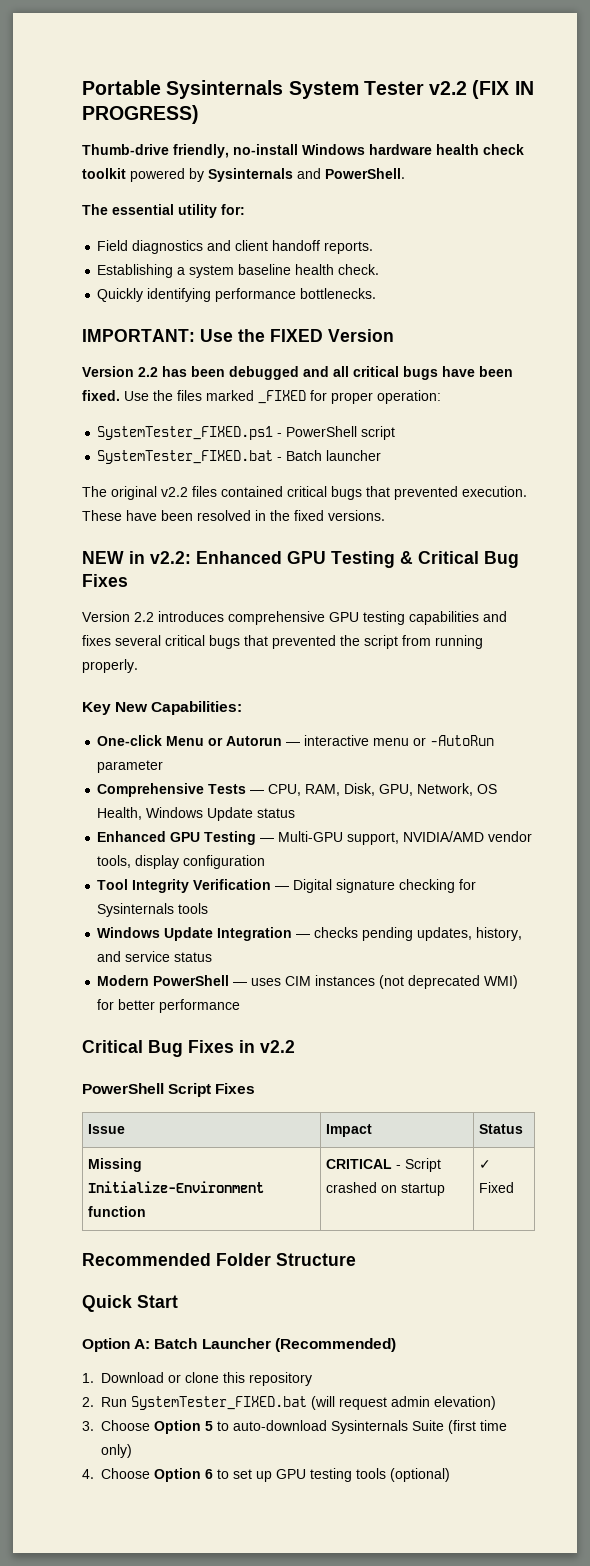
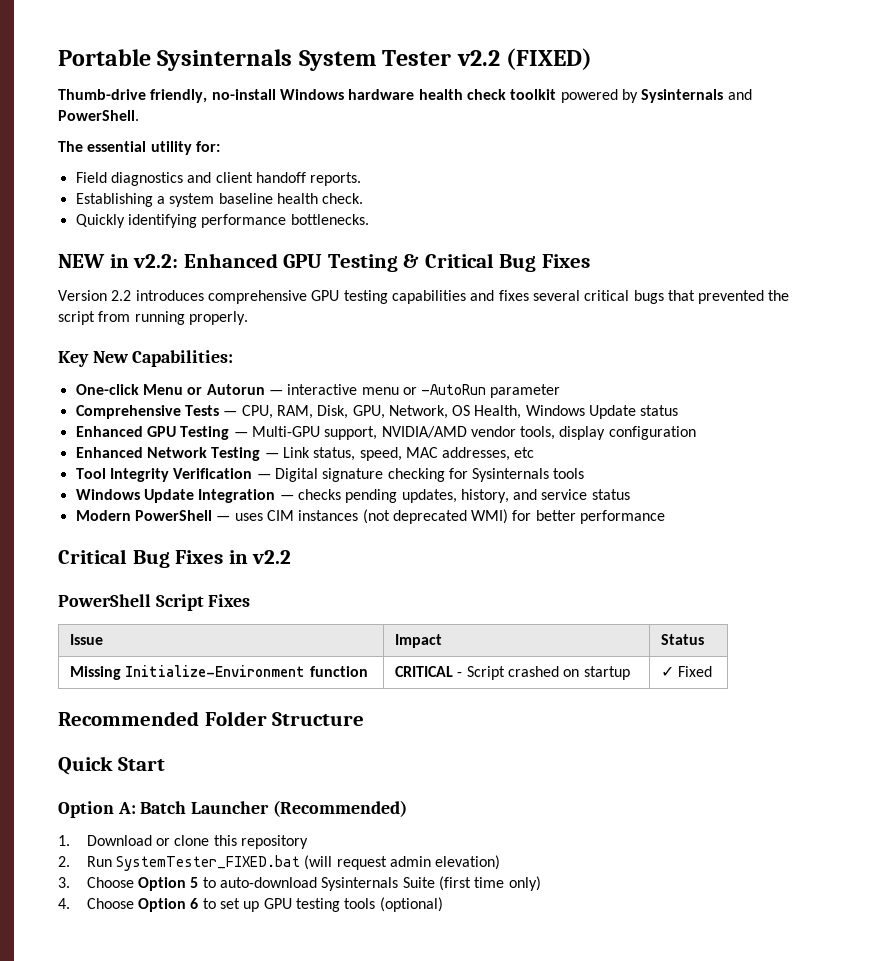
[472,80,534,99] [82,105,199,124] (FIX IN PROGRESS) -> [506,48,593,70] (FIXED)
[82,329,394,342] [82,366,513,380] [82,390,441,404] [97,426,396,440] [97,450,382,464] [82,486,527,500] [82,510,385,521] // IMPORTANT: Use the FIXED Version // Version 2.2 has been debugged and all critical bugs have been fixed. Use the files marked _FIXED for proper operation: // SystemTester_FIXED.ps1 - PowerShell script // SystemTester_FIXED.bat - Batch launcher // The original v2.2 files contained critical bugs that prevented execution. These have been resolved in the fixed versions. -> (369, 219) none
(266, 862) none -> [75,447,535,461] // Enhanced Network Testing — Link status, speed, MAC addresses, etc

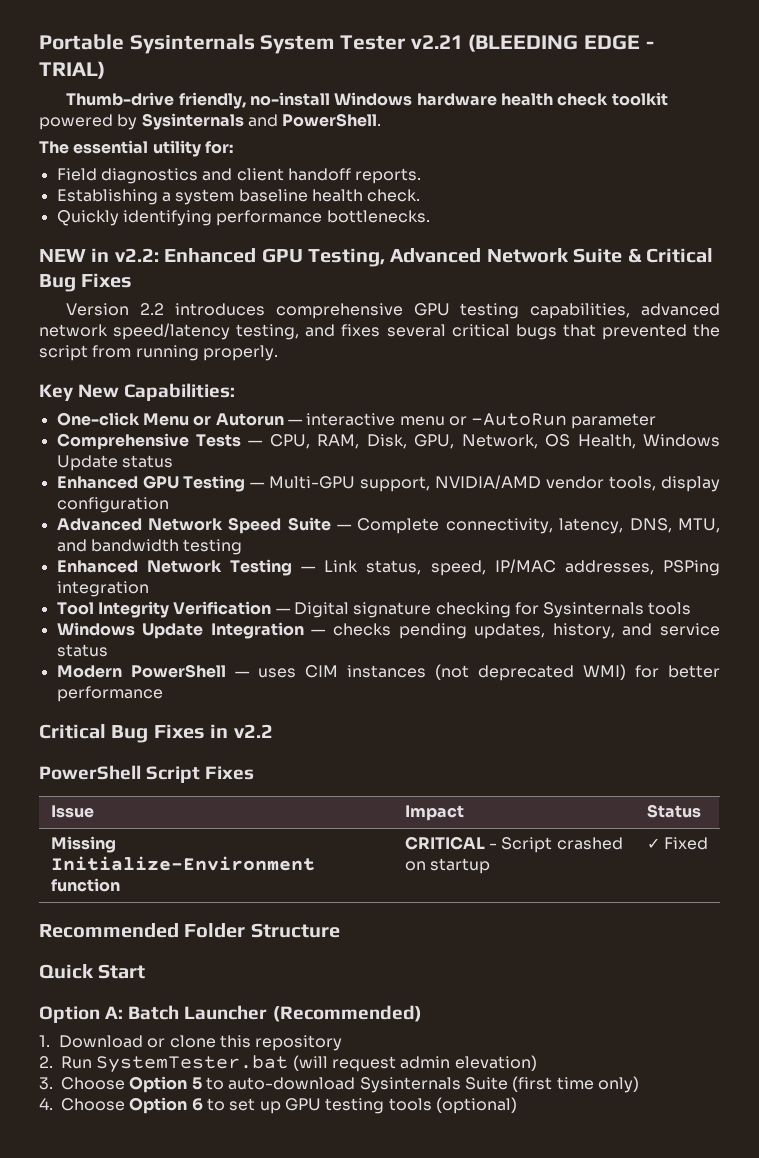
[456,48,593,70] v2.2 (FIXED) -> [410,34,654,52] [39,61,105,79] v2.21 (BLEEDING EDGE - TRIAL)
[327,254,398,272] Testing -> [308,248,623,267] Testing, Advanced Network Suite
[391,290,466,304] capabilities -> [530,303,720,319] [39,323,300,340] capabilities, advanced network speed/latency testing,
(696, 433) none -> [56,517,720,534] [56,539,243,555] // Advanced Network Speed Suite — Complete connectivity, latency, DNS, MTU, and bandwidth testing
[405,447,535,461] MAC addresses, etc -> [494,559,720,576] [56,581,149,597] IP/MAC addresses, PSPing integration
[116,855,301,871] SystemTester_FIXED.bat -> [96,1055,289,1073] SystemTester.bat

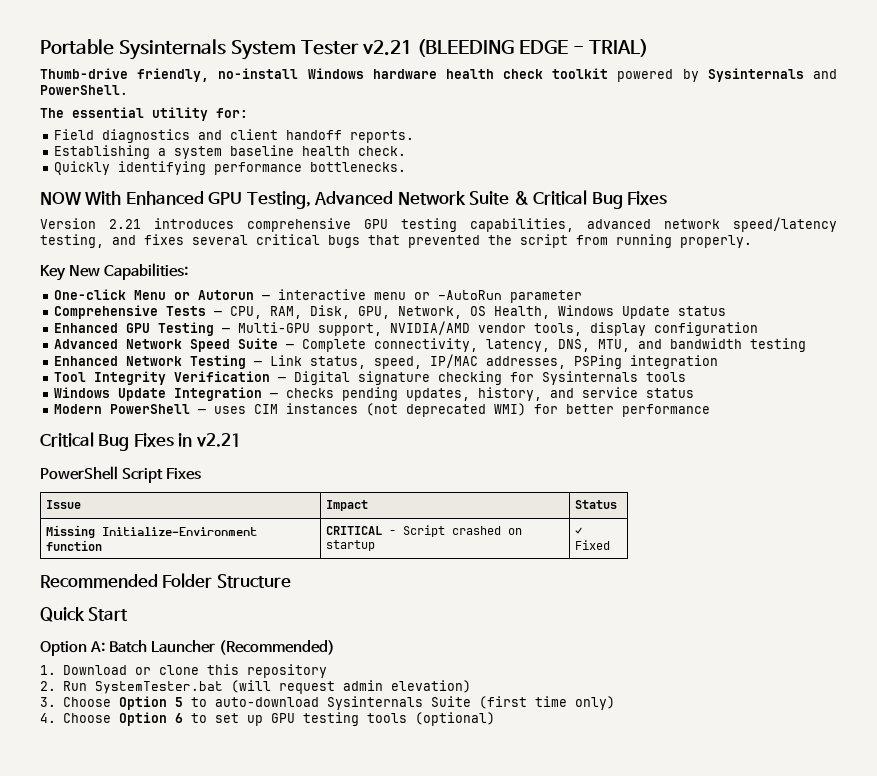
[39,248,159,262] NEW in v2.2: -> [40,191,122,205] NOW With
[140,303,165,315] 2.2 -> [109,219,141,229] 2.21
[233,724,273,738] v2.2 -> [195,433,241,447] v2.21

